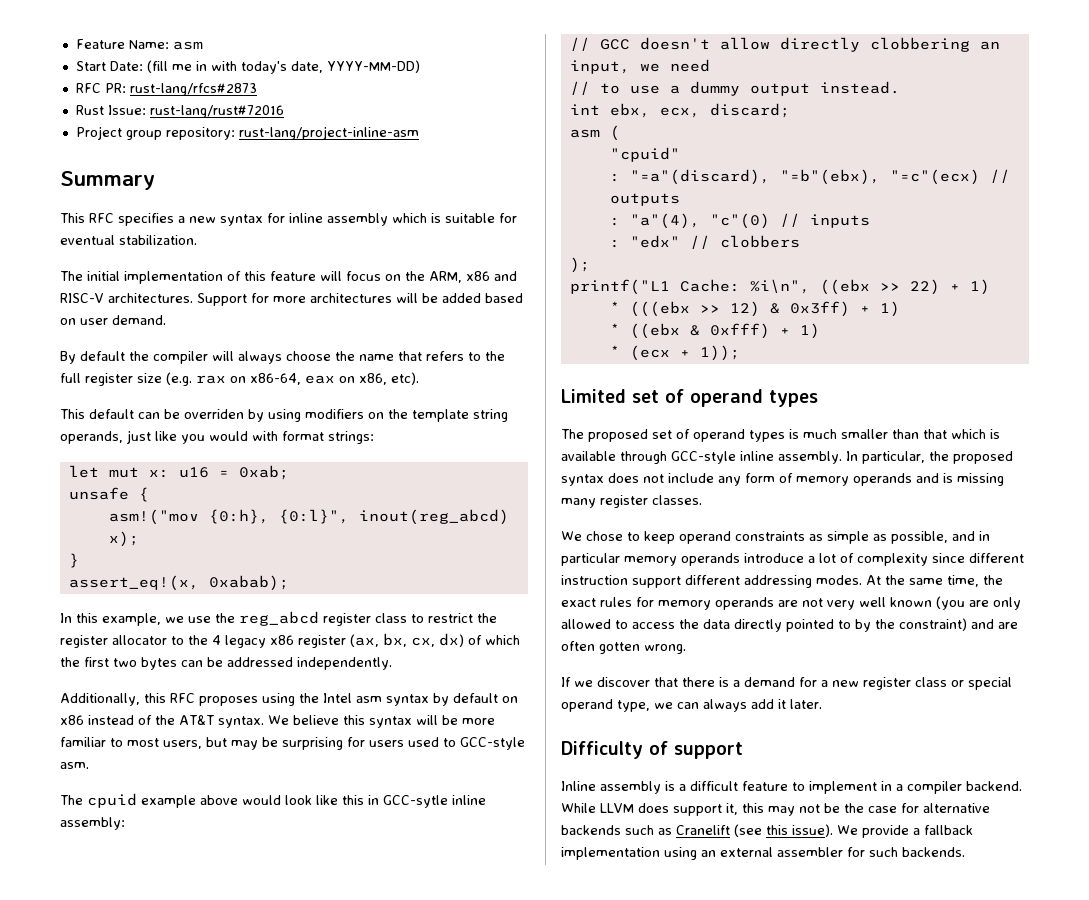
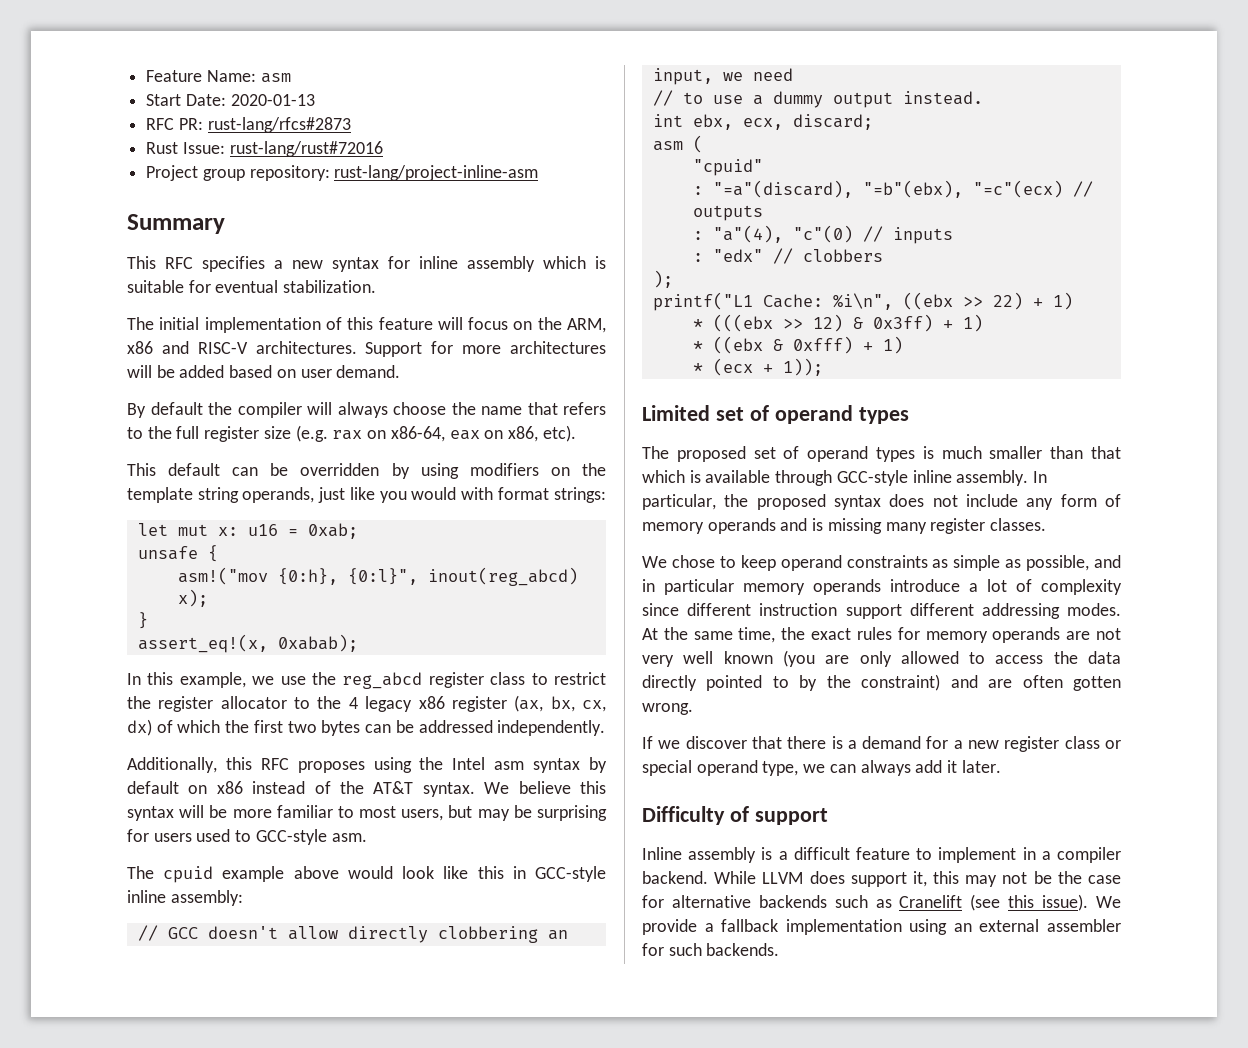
[146,60,420,74] (fill me in with today's date, YYYY-MM-DD) -> [230,94,315,106] 2020-01-13
[184,409,244,419] overriden -> [300,463,380,476] overridden
[383,795,448,808] GCC-sytle -> [535,866,606,882] GCC-style

